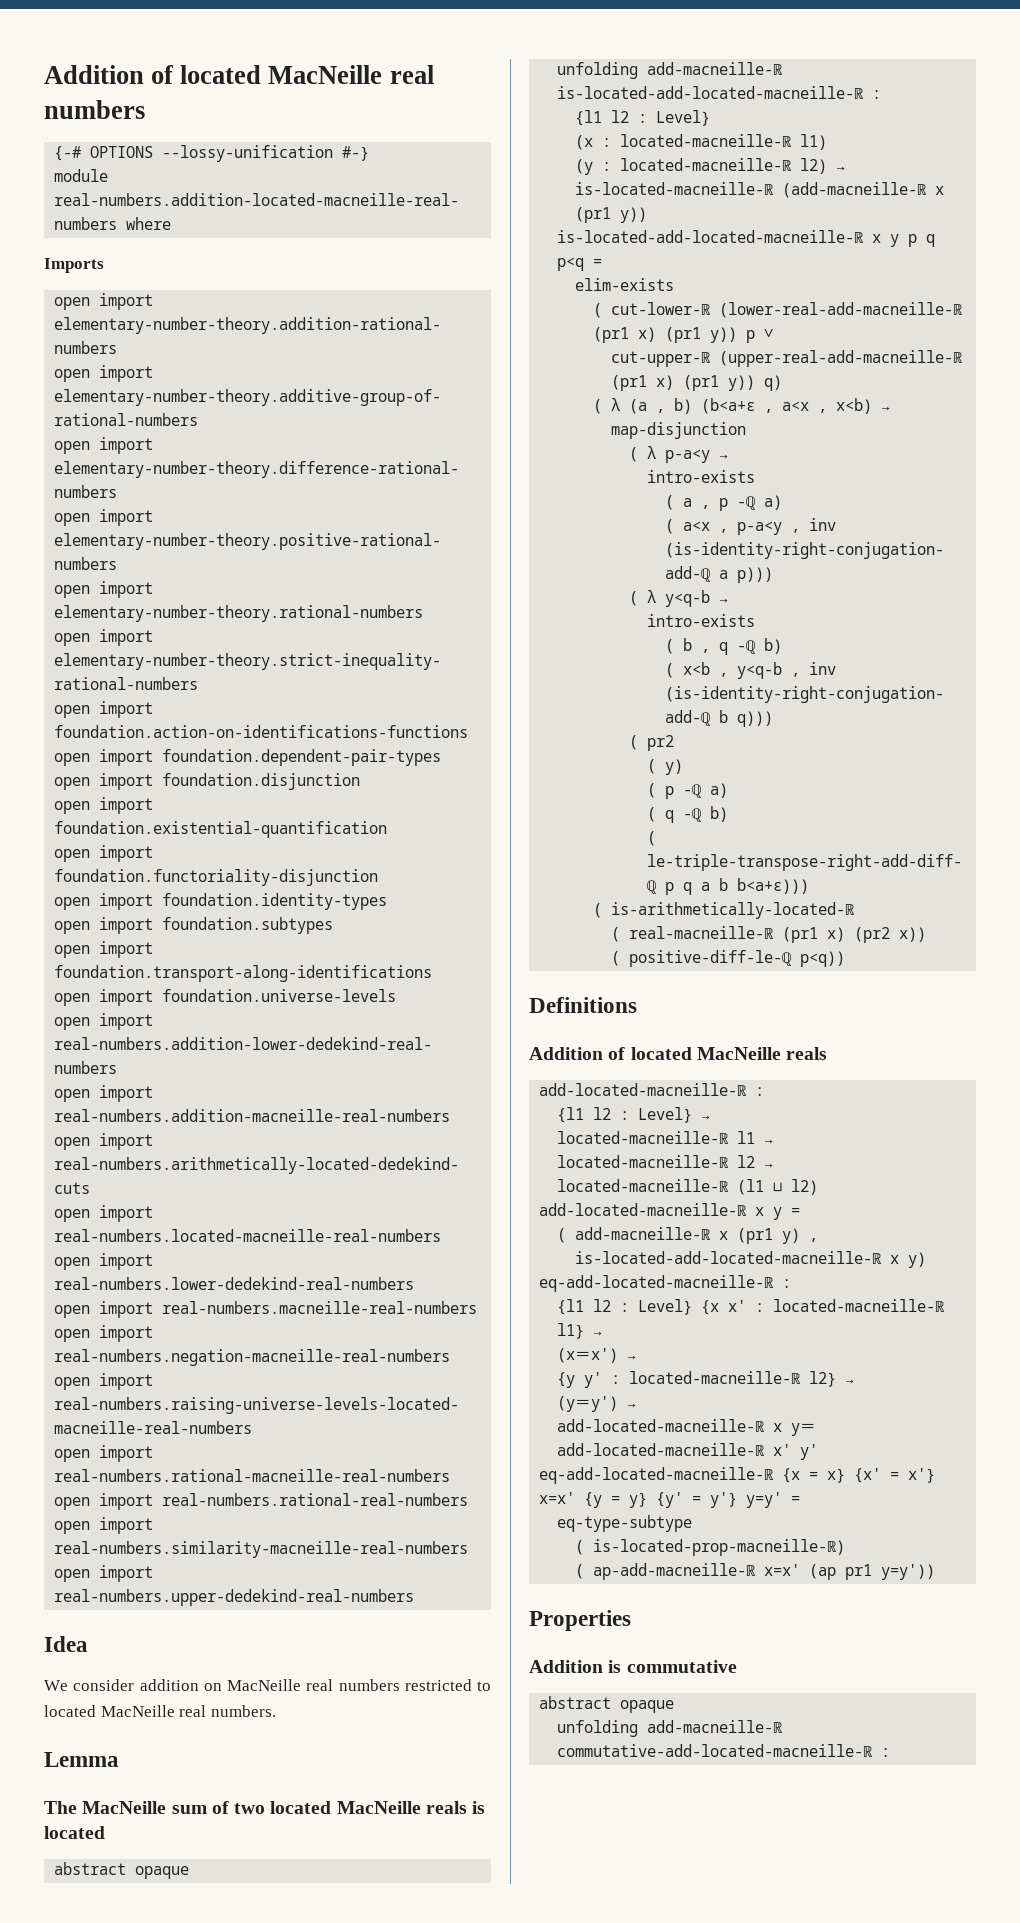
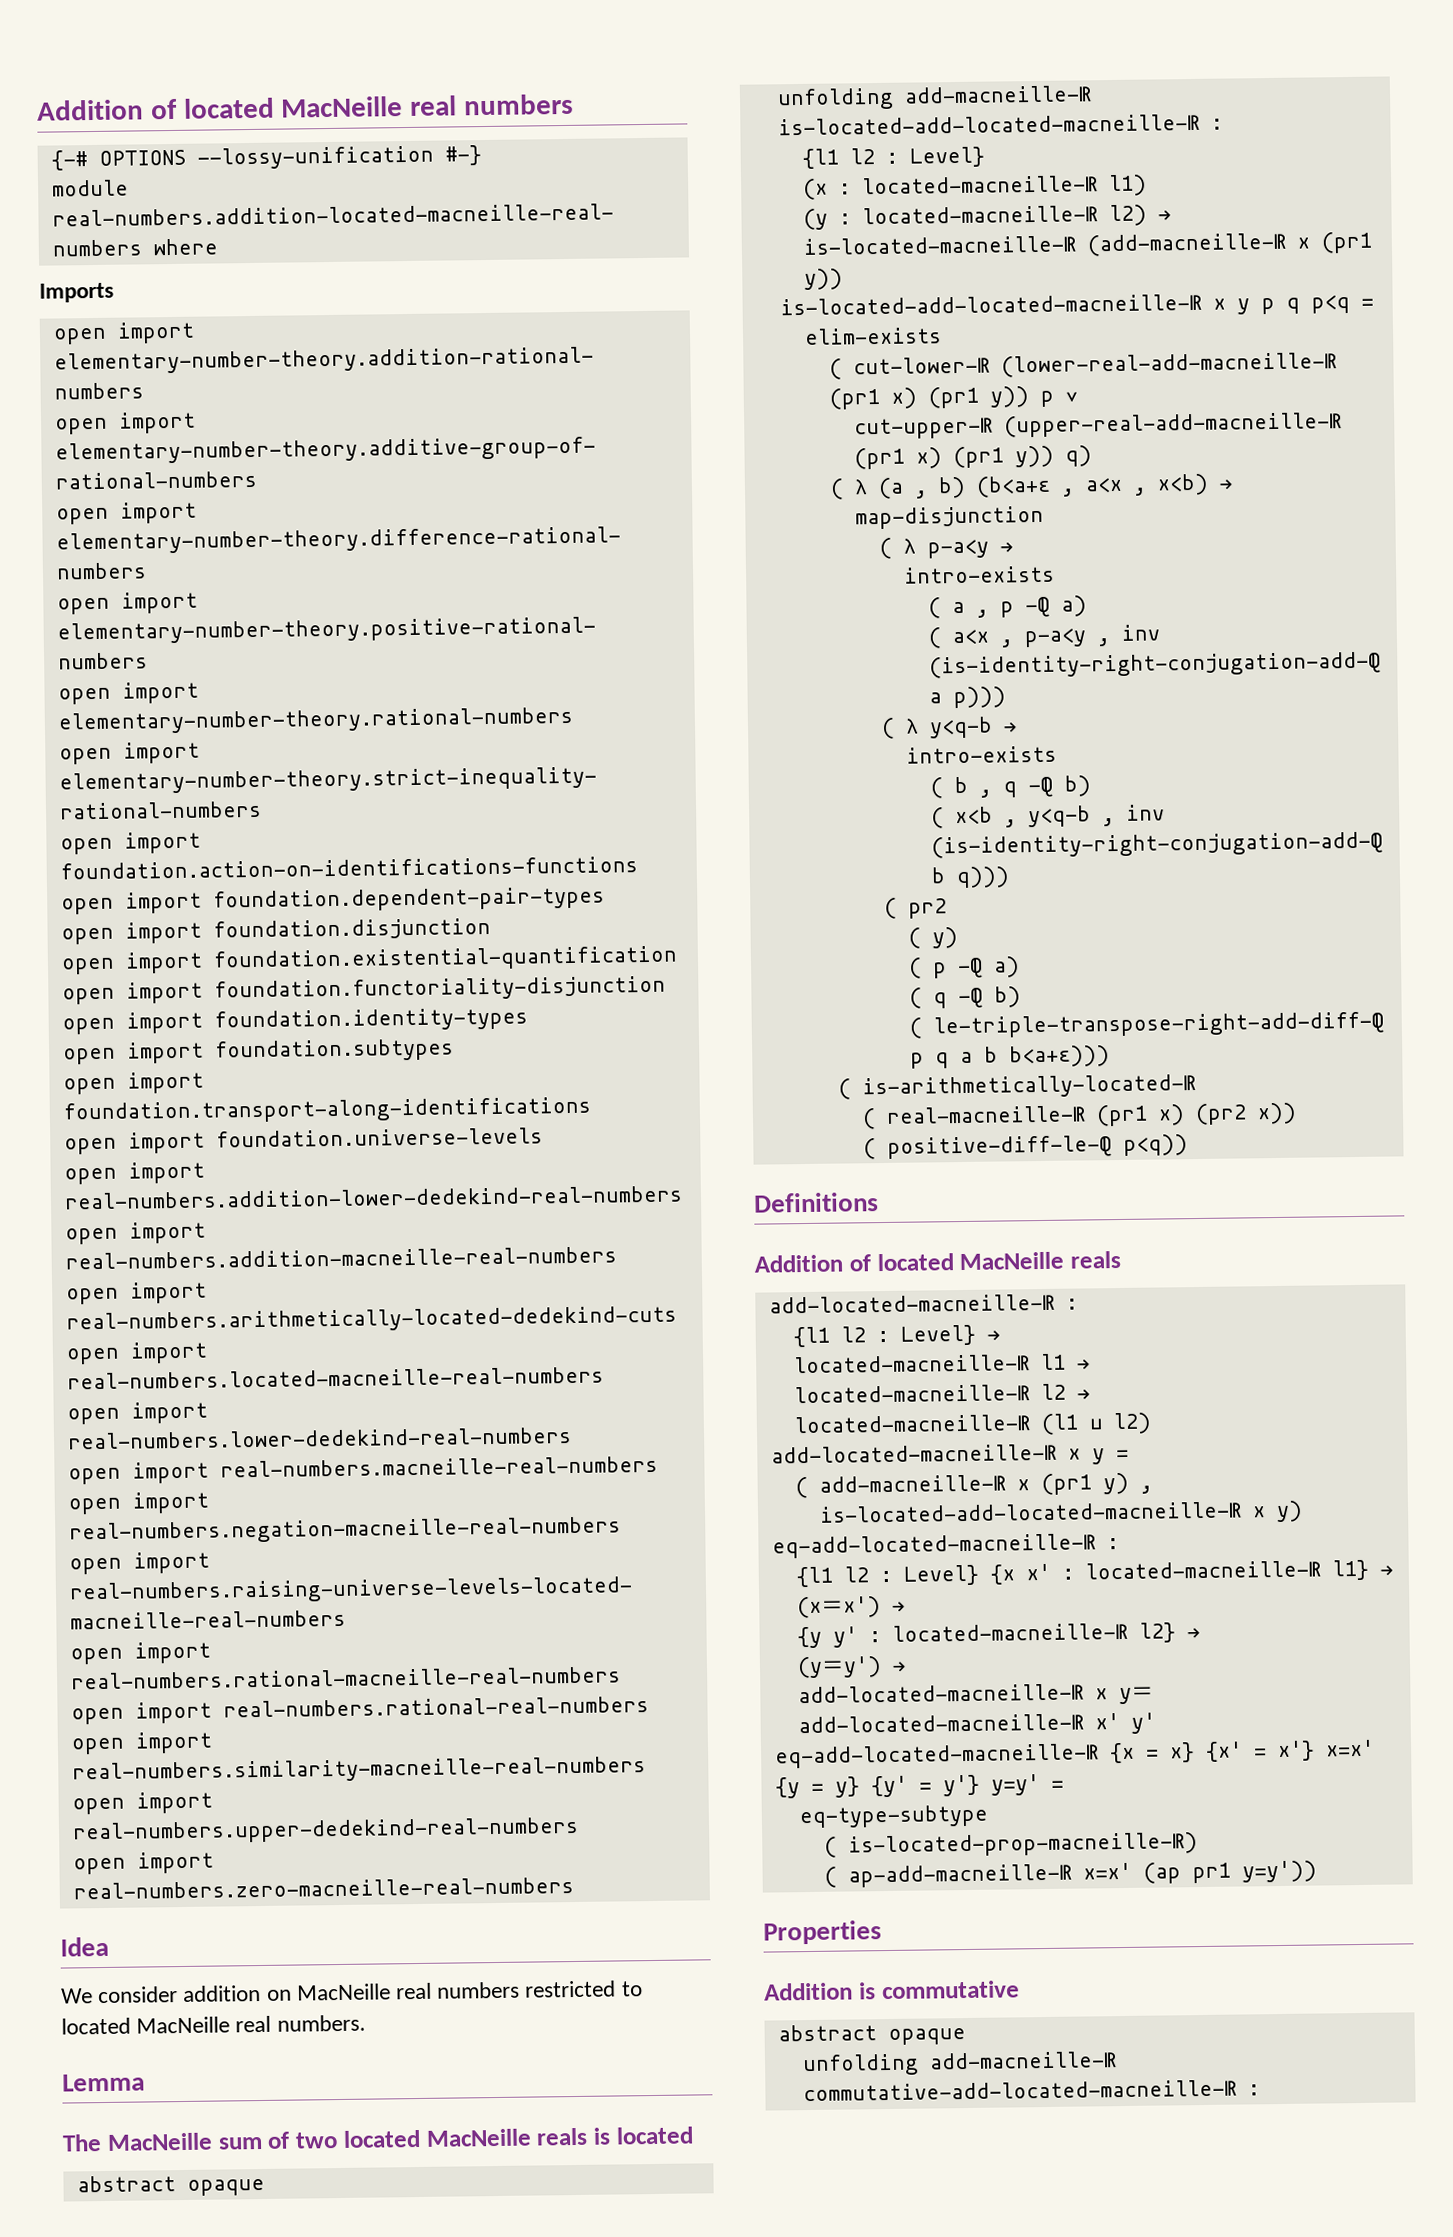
(415, 1597) none -> [72,1851,214,1875] [72,1877,574,1900] // open import real-numbers.zero-macneille-real-numbers

